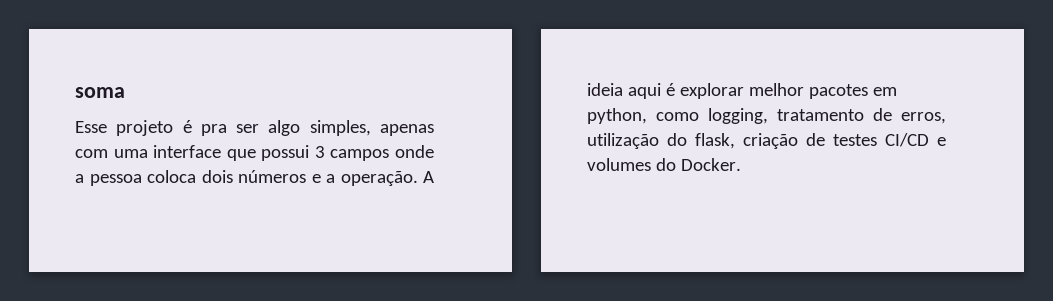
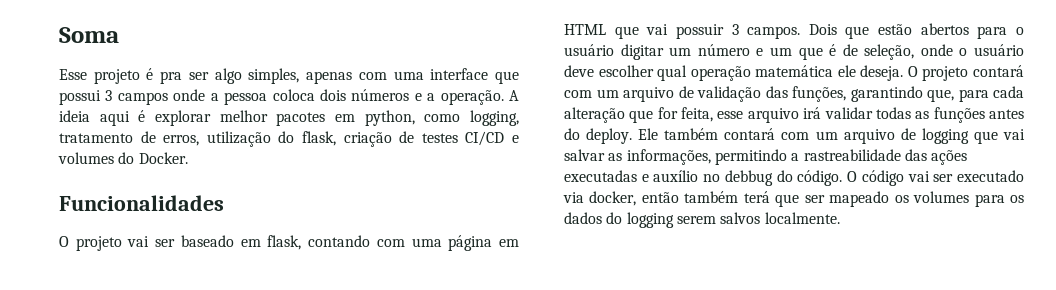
[75,87,125,98] soma -> [59,27,119,43] Soma
(741, 164) none -> [59,195,224,211] [59,235,520,251] [564,23,1024,39] [564,44,1024,60] [564,65,1024,81] [564,86,1024,102] [564,107,1024,123] [564,128,1025,144] [564,149,968,165] [564,170,1024,186] [563,191,1024,207] [564,212,840,228] // Funcionalidades // O projeto vai ser baseado em flask, contando com uma página em HTML que vai possuir 3 campos. Dois que estão abertos para o usuário digitar um número e um que é de seleção, onde o usuário deve escolher qual operação matemática ele deseja. O projeto contará com um arquivo de validação das funções, garantindo que, para cada alteração que for feita, esse arquivo irá validar todas as funções antes do deploy. Ele também contará com um arquivo de logging que vai salvar as informações, permitindo a rastreabilidade das ações executadas e auxílio no debbug do código. O código vai ser executado via docker, então também terá que ser mapeado os volumes para os dados do logging serem salvos localmente.

